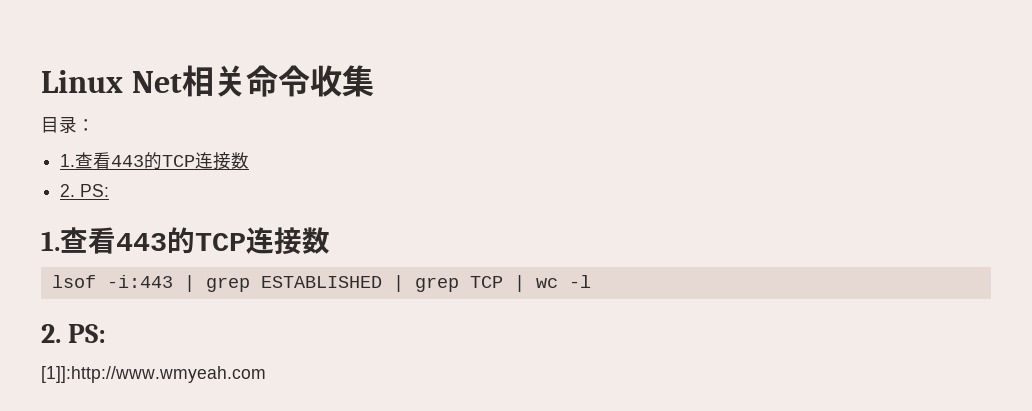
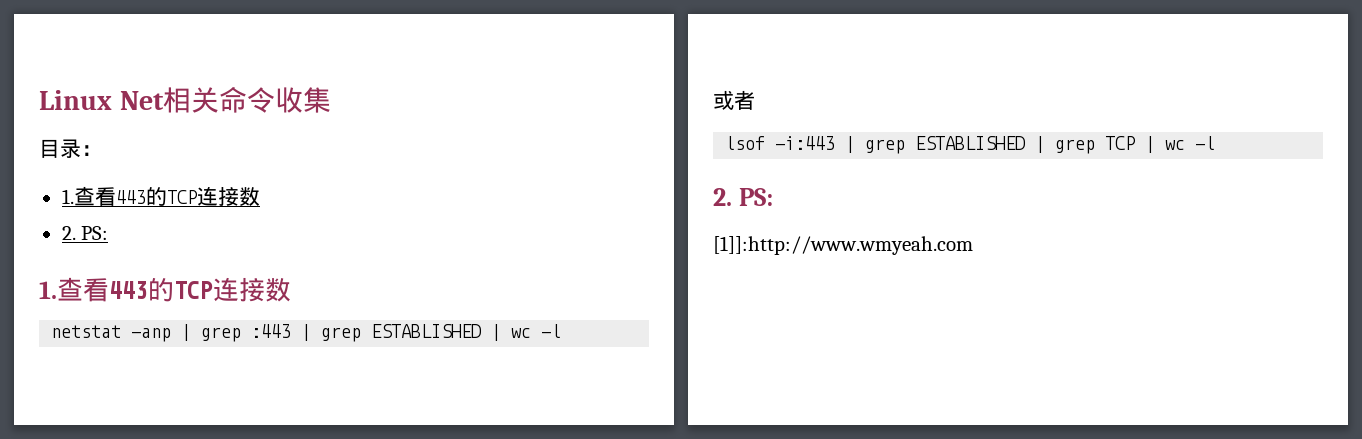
(330, 240) none -> [51,324,562,342] [713,90,755,110] // netstat -anp | grep :443 | grep ESTABLISHED | wc -l // 或者

